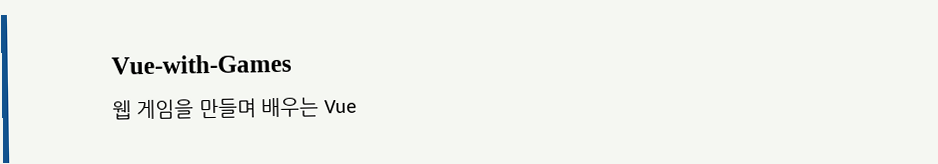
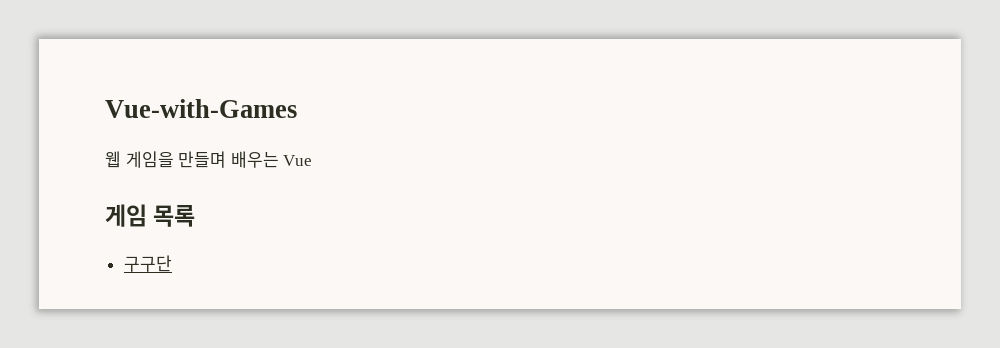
(357, 106) none -> [105,204,196,227] [123,255,172,272] // 게임 목록 // 구구단

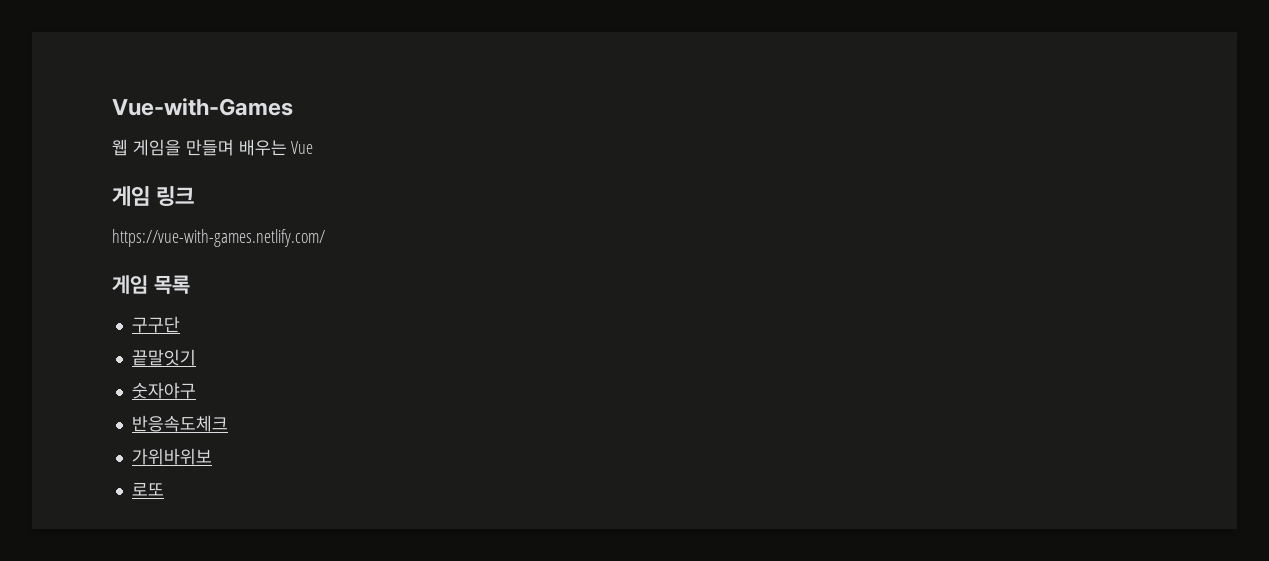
(313, 160) none -> [112,186,195,207] [112,229,325,247] // 게임 링크 // https://vue-with-games.netlify.com/
(172, 263) none -> [131,349,196,366] [131,382,196,399] [131,415,228,432] [131,448,212,465] [131,482,164,496] // 끝말잇기 // 숫자야구 // 반응속도체크 // 가위바위보 // 로또

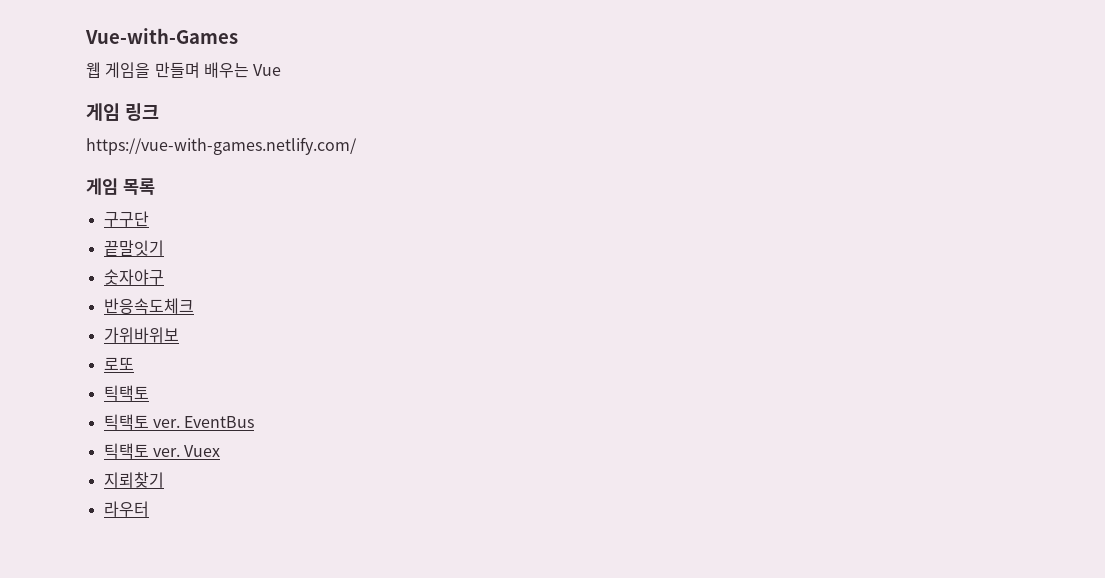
(164, 489) none -> [103,385,149,401] [103,414,255,430] [103,443,221,459] [103,472,164,488] [103,501,149,517] // 틱택토 // 틱택토 ver. EventBus // 틱택토 ver. Vuex // 지뢰찾기 // 라우터

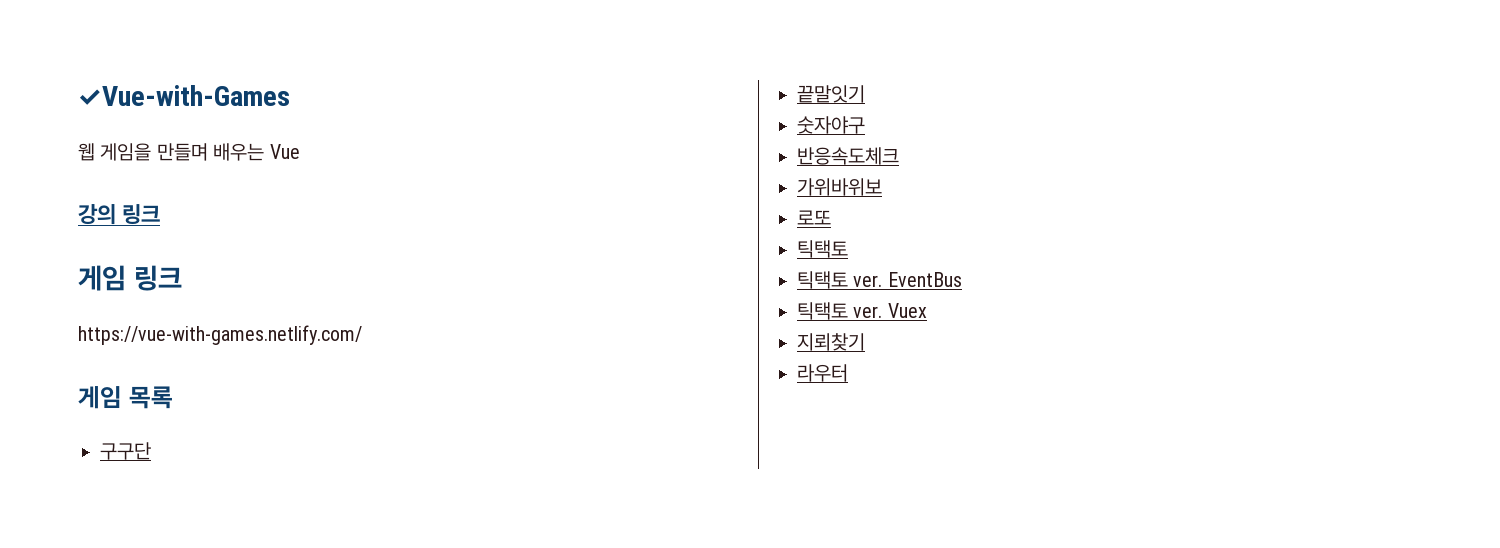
[85,28,238,44] Vue-with-Games -> [78,85,290,106] ✓Vue-with-Games
(282, 70) none -> [78,204,161,225] // 강의 링크

